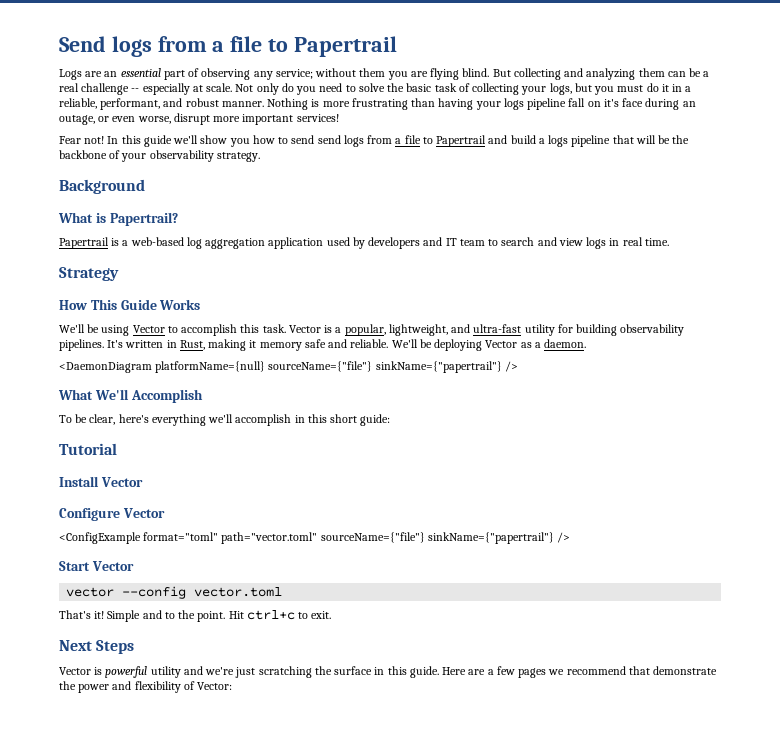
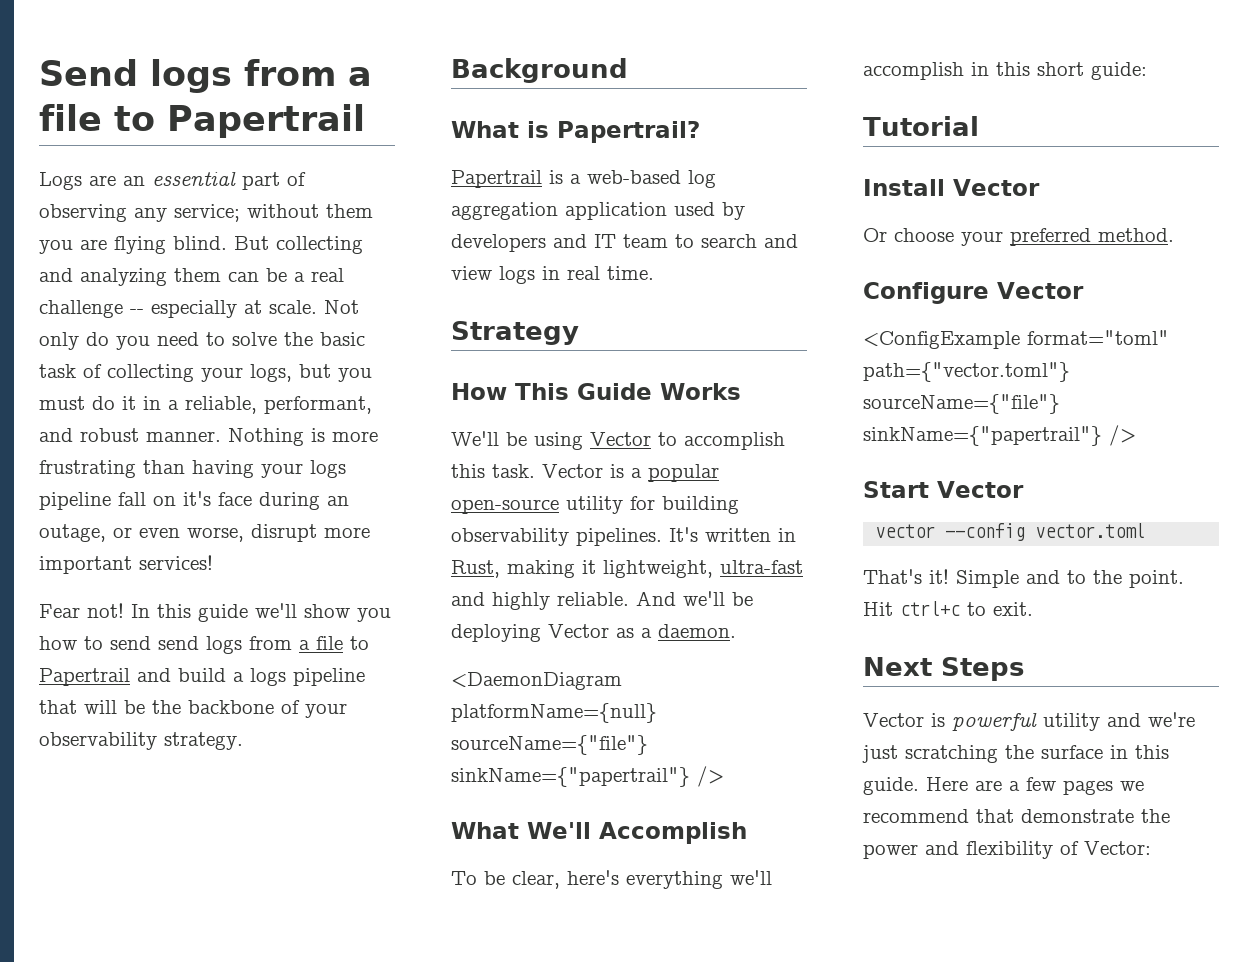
[344,324,522,336] popular, lightweight, and ultra-fast -> [648,464,719,482] [451,499,559,514] popular open-source
[259,339,418,351] memory safe and reliable. We'll -> [603,560,803,578] [451,591,725,610] lightweight, ultra-fast and highly reliable. And we'll
(143, 482) none -> [863,228,1174,246] // Or choose your preferred method.
[221,532,318,544] path="vector.toml" -> [863,362,1070,382] path={"vector.toml"}

